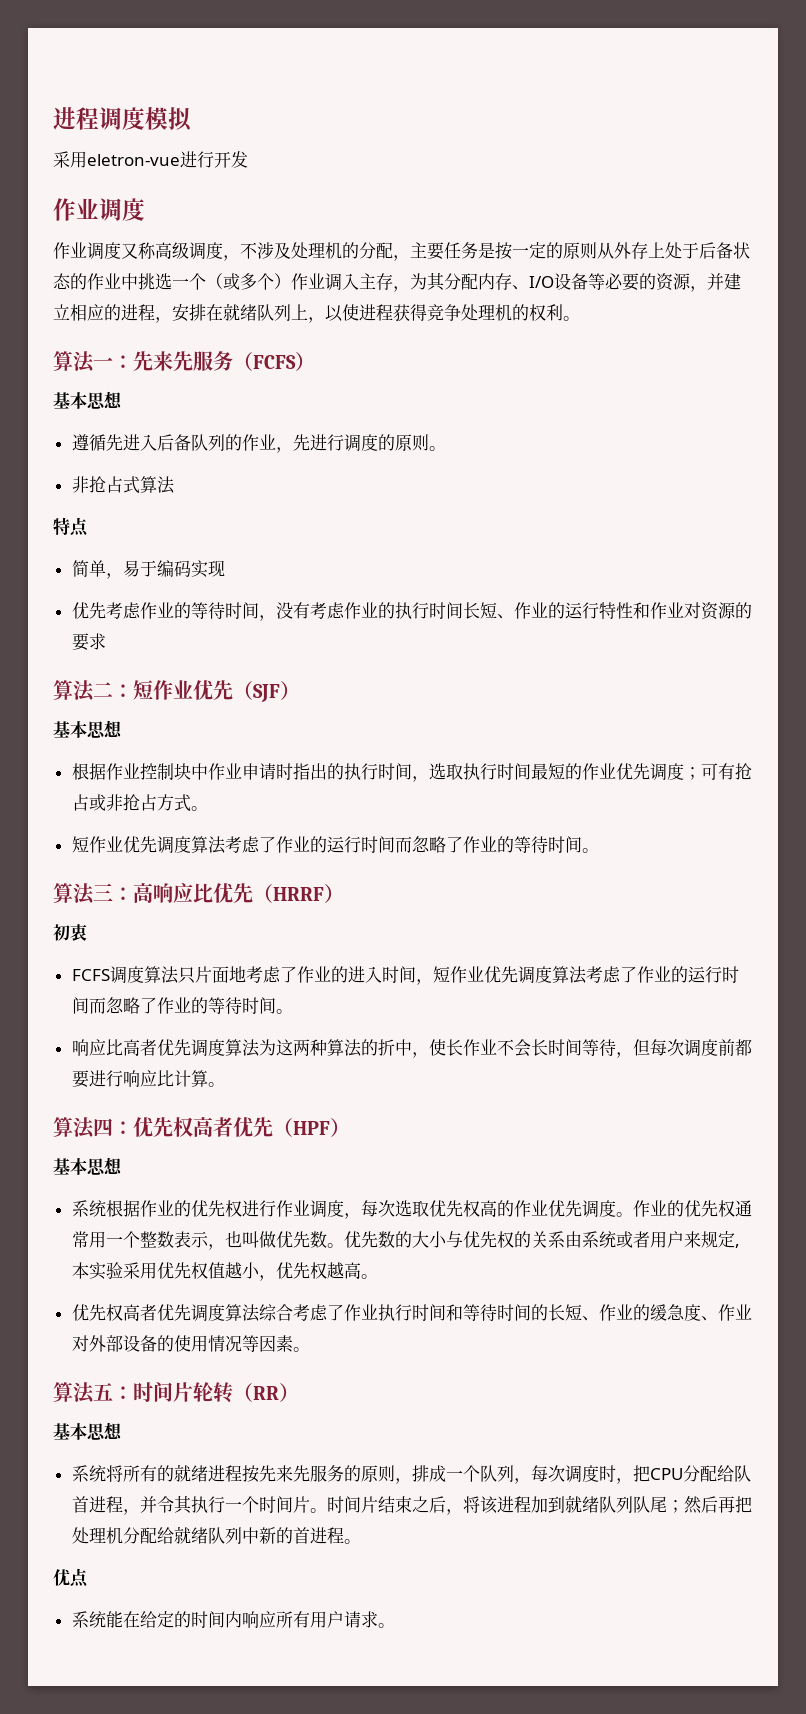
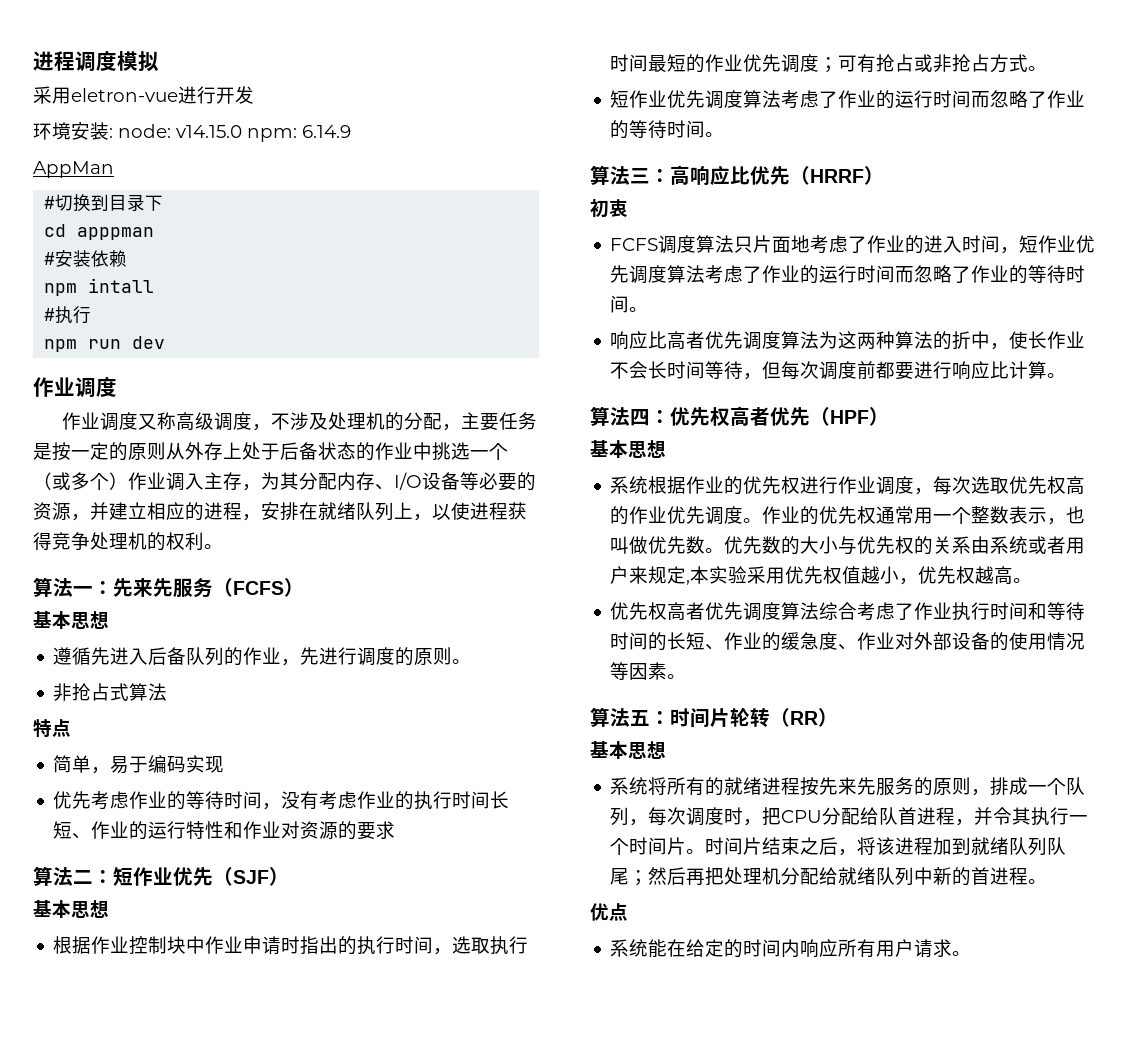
(248, 159) none -> [33,122,351,142] [33,161,114,178] [44,194,164,212] [44,224,155,240] [44,250,128,267] [44,278,155,296] [44,306,92,324] [44,336,166,352] // 环境安装: node: v14.15.0 npm: 6.14.9 // AppMan // #切换到目录下 // cd apppman // #安装依赖 // npm intall // #执行 // npm run dev

